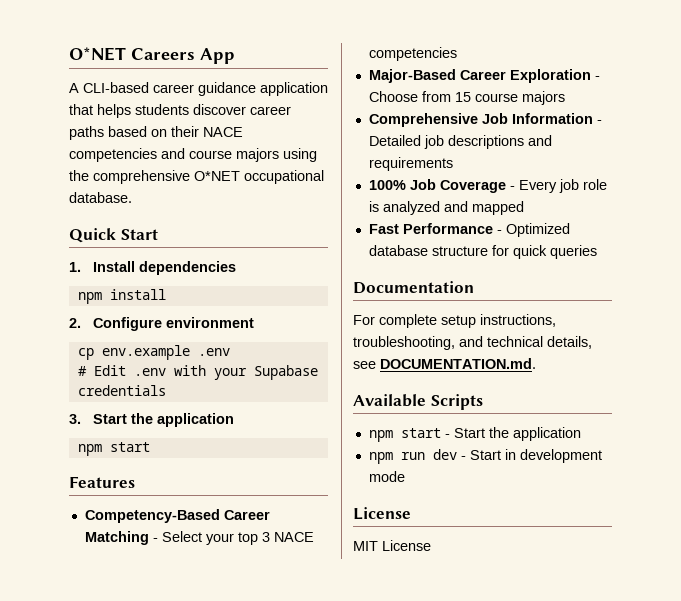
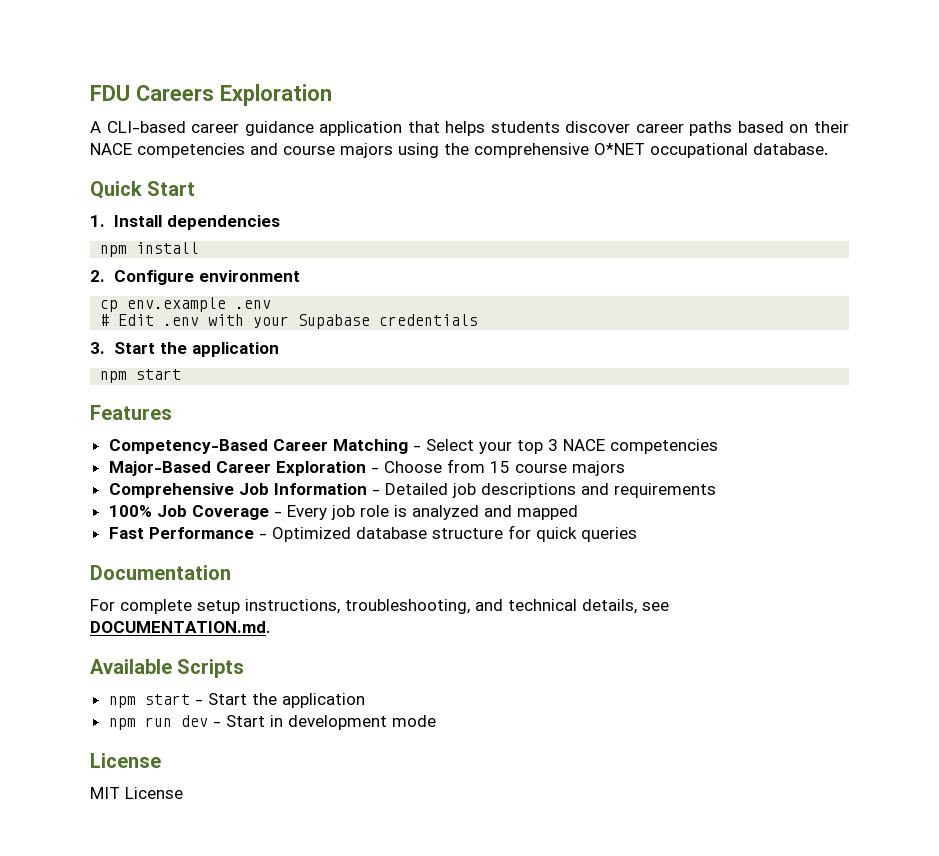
[69,47,235,64] O*NET Careers App -> [90,84,332,106] FDU Careers Exploration

